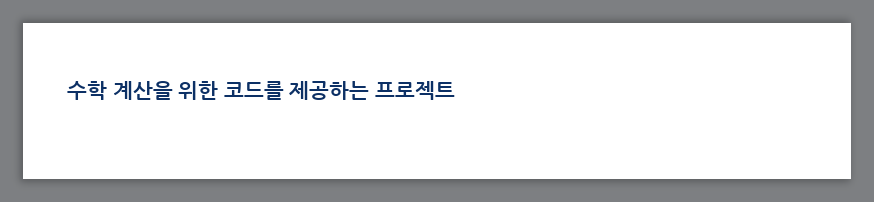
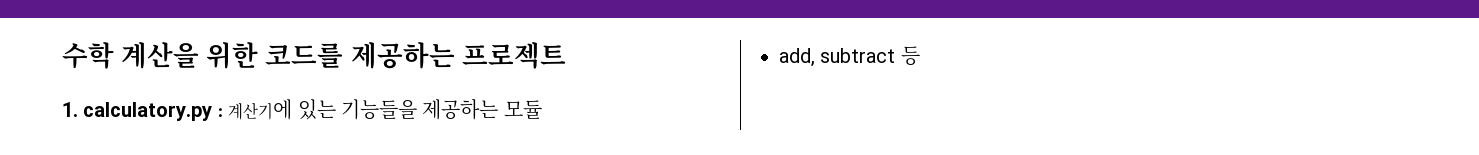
(455, 90) none -> [62,99,542,121] [779,46,920,67] // 1. calculatory.py : 계산기에 있는 기능들을 제공하는 모듈 // add, subtract 등

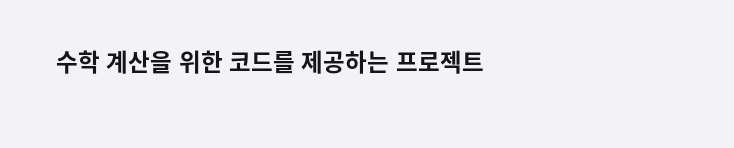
[62,99,542,121] [779,46,920,67] // 1. calculatory.py : 계산기에 있는 기능들을 제공하는 모듈 // add, subtract 등 -> (484, 62) none

